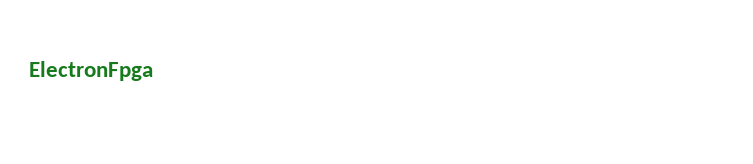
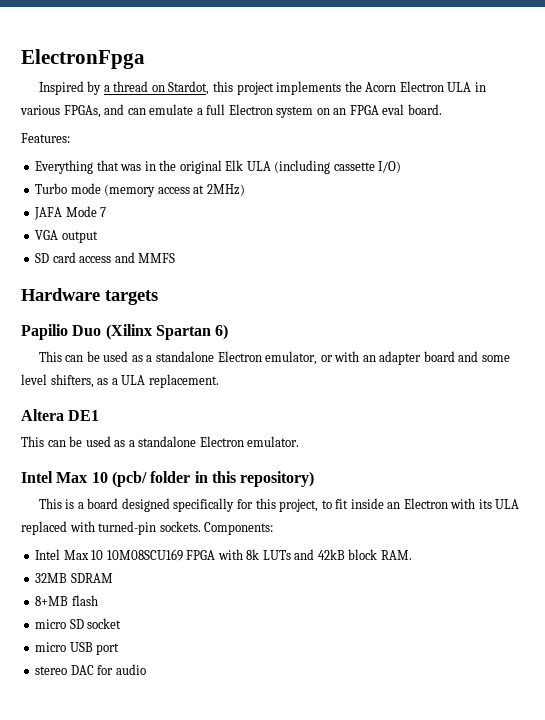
(153, 71) none -> [38,81,486,95] [20,104,442,118] [21,133,70,143] [35,160,402,174] [35,183,245,197] [34,206,107,220] [35,230,98,243] [35,252,176,263] [21,288,158,305] [21,324,229,340] [38,351,510,365] [21,374,219,388] [21,409,100,421] [21,436,300,447] [21,471,315,487] [38,498,520,512] [21,521,274,535] [35,549,412,561] [35,573,113,583] [35,595,98,606] [35,618,122,629] [35,642,120,655] [35,664,146,675] // Inspired by a thread on Stardot, this project implements the Acorn Electron ULA in various FPGAs, and can emulate a full Electron system on an FPGA eval board. // Features: // Everything that was in the original Elk ULA (including cassette I/O) // Turbo mode (memory access at 2MHz) // JAFA Mode 7 // VGA output // SD card access and MMFS // Hardware targets // Papilio Duo (Xilinx Spartan 6) // This can be used as a standalone Electron emulator, or with an adapter board and some level shifters, as a ULA replacement. // Altera DE1 // This can be used as a standalone Electron emulator. // Intel Max 10 (pcb/ folder in this repository) // This is a board designed specifically for this project, to fit inside an Electron with its ULA replaced with turned-pin sockets. Components: // Intel Max 10 10M08SCU169 FPGA with 8k LUTs and 42kB block RAM. // 32MB SDRAM // 8+MB flash // micro SD socket // micro USB port // stereo DAC for audio

